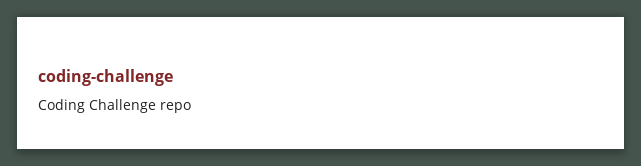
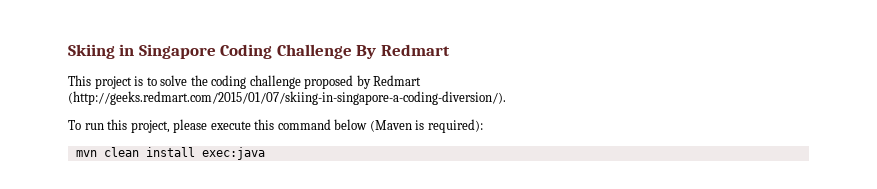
[38,69,173,86] [38,99,191,113] coding-challenge // Coding Challenge repo -> [68,44,450,59] [68,75,422,89] [68,91,506,105] [68,119,483,133] [75,147,265,160] Skiing in Singapore Coding Challenge By Redmart // This project is to solve the coding challenge proposed by Redmart (http://geeks.redmart.com/2015/01/07/skiing-in-singapore-a-coding-diversion/). // To run this project, please execute this command below (Maven is required): // mvn clean install exec:java

